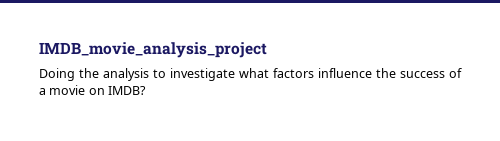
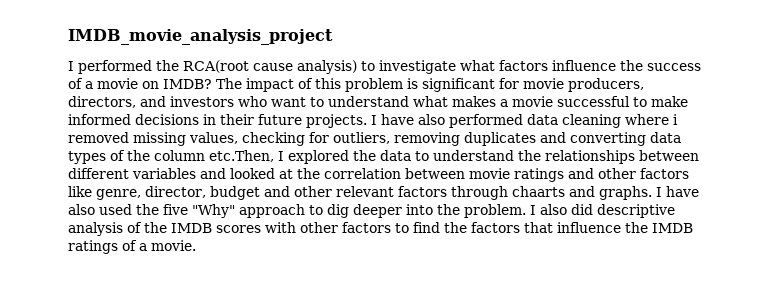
[39,68,149,81] Doing the analysis -> [68,60,357,74] I performed the RCA(root cause analysis)
(147, 90) none -> [216,78,644,92] [68,96,688,108] [68,114,678,128] [68,132,681,146] [68,150,699,164] [68,168,689,182] [68,186,699,200] [68,204,675,218] [68,222,693,236] [68,240,196,254] The impact of this problem is significant for movie producers, directors, and investors who want to understand what makes a movie successful to make informed decisions in their future projects. I have also performed data cleaning where i removed missing values, checking for outliers, removing duplicates and converting data types of the column etc.Then, I explored the data to understand the relationships between different variables and looked at the correlation between movie ratings and other factors like genre, director, budget and other relevant factors through chaarts and graphs. I have also used the five "Why" approach to dig deeper into the problem. I also did descriptive analysis of the IMDB scores with other factors to find the factors that influence the IMDB ratings of a movie.

